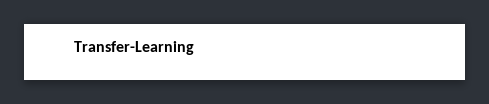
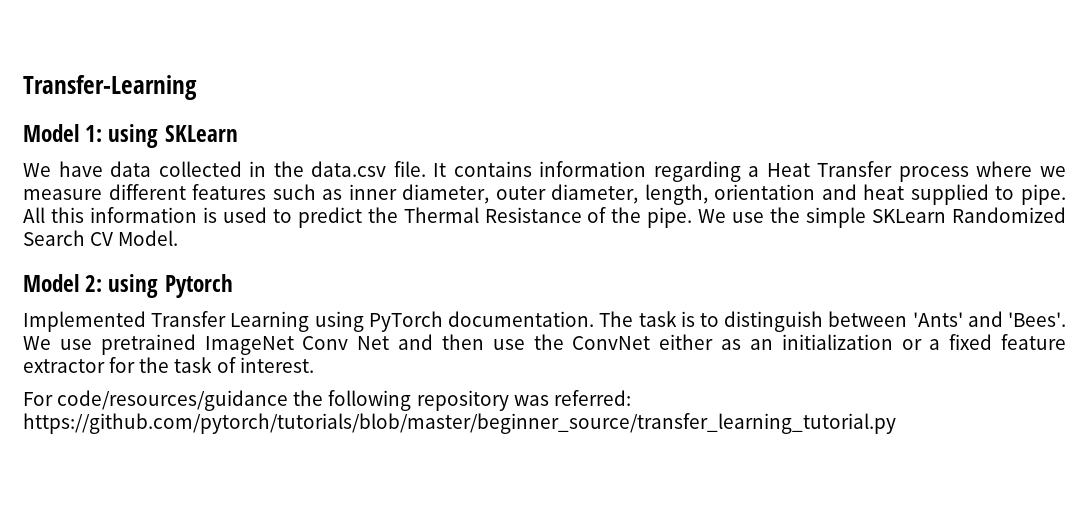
(194, 48) none -> [23,124,238,148] [23,161,1066,182] [23,184,1066,205] [23,207,1067,228] [23,230,179,246] [23,274,233,298] [23,311,1066,332] [23,334,1067,355] [23,357,314,373] [23,390,631,411] [23,413,896,434] // Model 1: using SKLearn // We have data collected in the data.csv file. It contains information regarding a Heat Transfer process where we measure different features such as inner diameter, outer diameter, length, orientation and heat supplied to pipe. All this information is used to predict the Thermal Resistance of the pipe. We use the simple SKLearn Randomized Search CV Model. // Model 2: using Pytorch // Implemented Transfer Learning using PyTorch documentation. The task is to distinguish between 'Ants' and 'Bees'. We use pretrained ImageNet Conv Net and then use the ConvNet either as an initialization or a fixed feature extractor for the task of interest. // For code/resources/guidance the following repository was referred: https://github.com/pytorch/tutorials/blob/master/beginner_source/transfer_learning_tutorial.py

